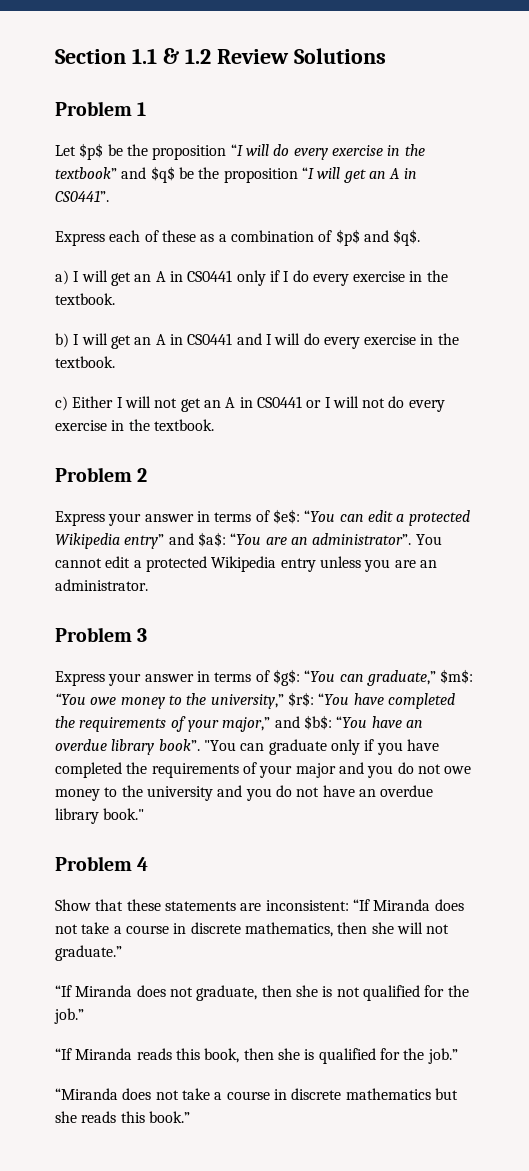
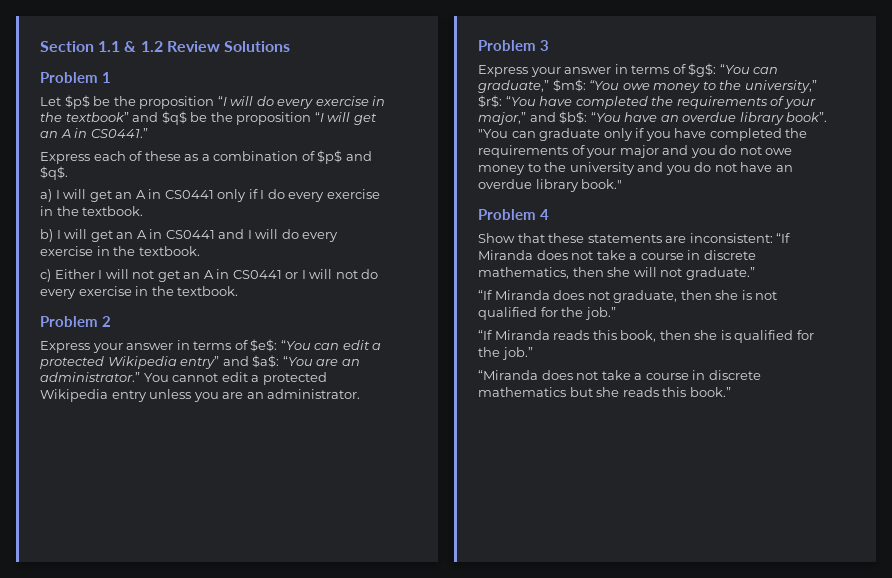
[55,190,109,202] CS0441”. -> [90,128,148,138] CS0441.”
[312,533,412,545] administrator”. -> [40,372,140,382] administrator.”

